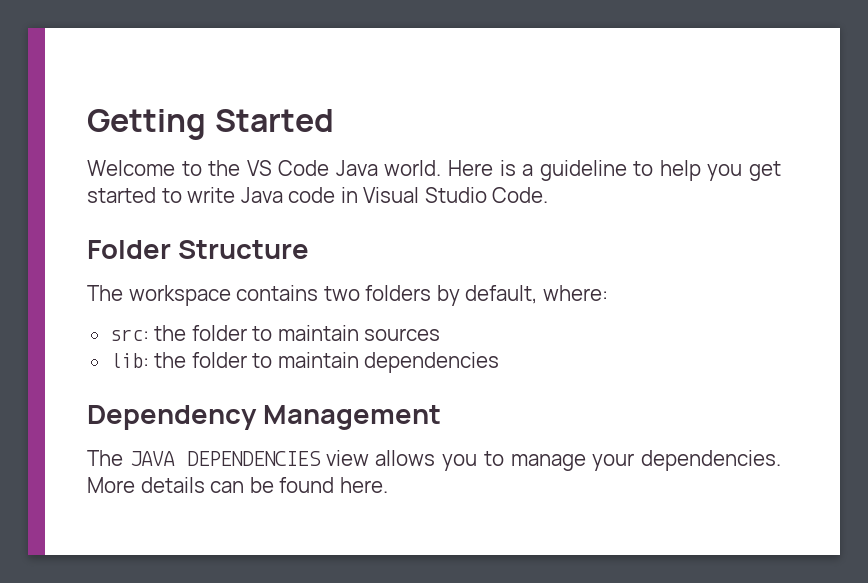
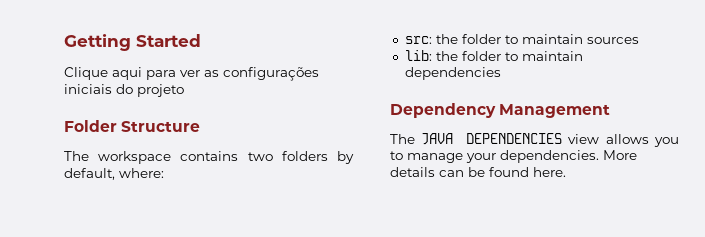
[87,160,781,181] [87,187,549,203] Welcome to the VS Code Java world. Here is a guideline to help you get started to write Java code in Visual Studio Code. -> [64,67,319,81] [64,84,184,97] Clique aqui para ver as configurações iniciais do projeto

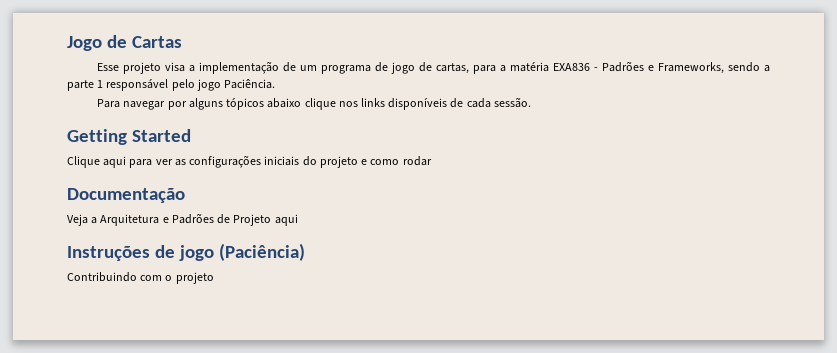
(64, 42) none -> [67,35,183,51] [97,61,770,74] [67,79,276,91] [97,97,531,110] Jogo de Cartas // Esse projeto visa a implementação de um programa de jogo de cartas, para a matéria EXA836 - Padrões e Frameworks, sendo a parte 1 responsável pelo jogo Paciência. // Para navegar por alguns tópicos abaixo clique nos links disponíveis de cada sessão. //
[64,120,201,132] [64,151,354,164] [64,168,164,180] [404,34,639,44] [404,50,583,61] [404,67,501,80] [390,103,611,118] [390,133,679,147] [390,150,637,163] [390,167,566,177] // Folder Structure // The workspace contains two folders by default, where: // src: the folder to maintain sources // lib: the folder to maintain dependencies // Dependency Management // The JAVA DEPENDENCIES view allows you to manage your dependencies. More details can be found here. -> [361,156,432,166] [67,188,185,203] [67,213,298,226] [67,243,306,261] [67,272,214,284] e como rodar // Documentação // Veja a Arquitetura e Padrões de Projeto aqui // Instruções de jogo (Paciência) // Contribuindo com o projeto

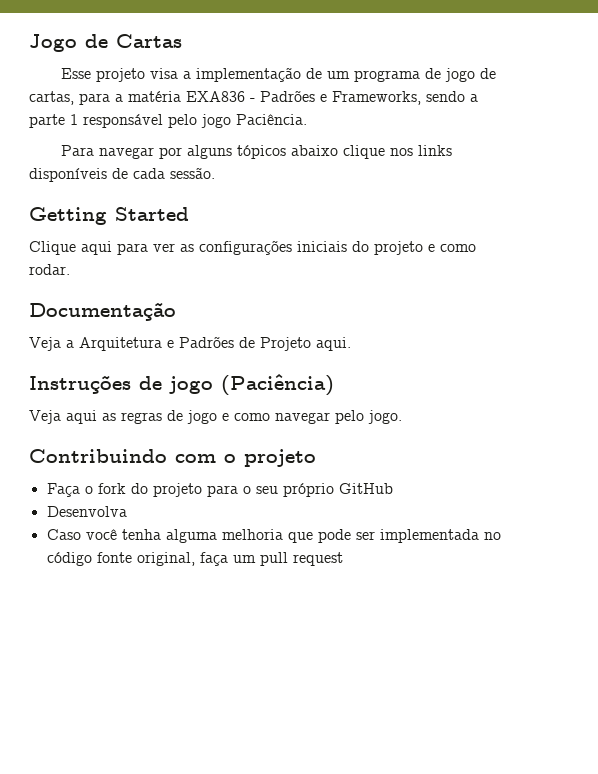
[402,156,432,166] rodar -> [29,264,70,275] rodar.
[274,214,298,226] aqui -> [316,337,351,351] aqui.
[67,272,214,284] Contribuindo com o projeto -> [29,410,402,424] [29,449,316,467] [46,483,393,497] [46,506,127,517] [46,529,501,543] [46,552,343,566] Veja aqui as regras de jogo e como navegar pelo jogo. // Contribuindo com o projeto // Faça o fork do projeto para o seu próprio GitHub // Desenvolva // Caso você tenha alguma melhoria que pode ser implementada no código fonte original, faça um pull request

